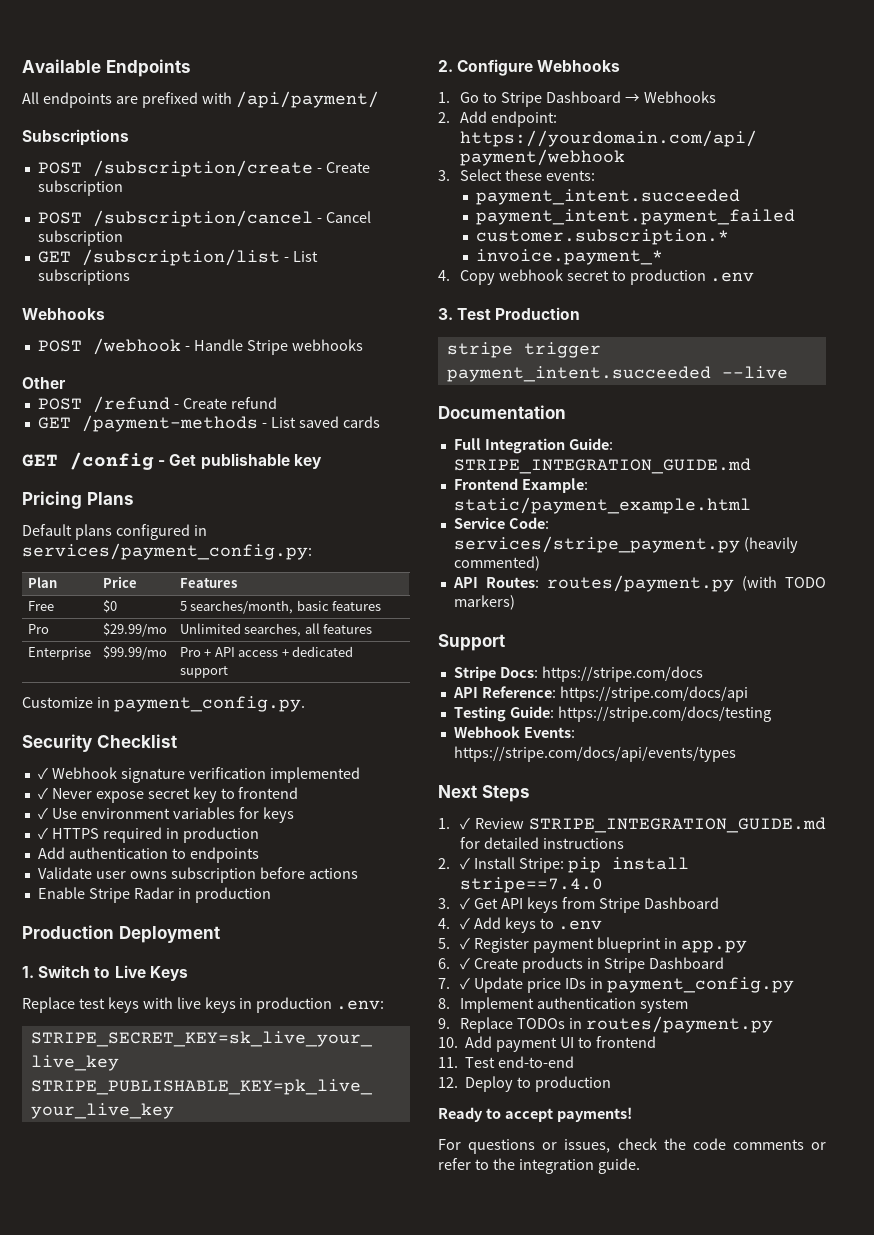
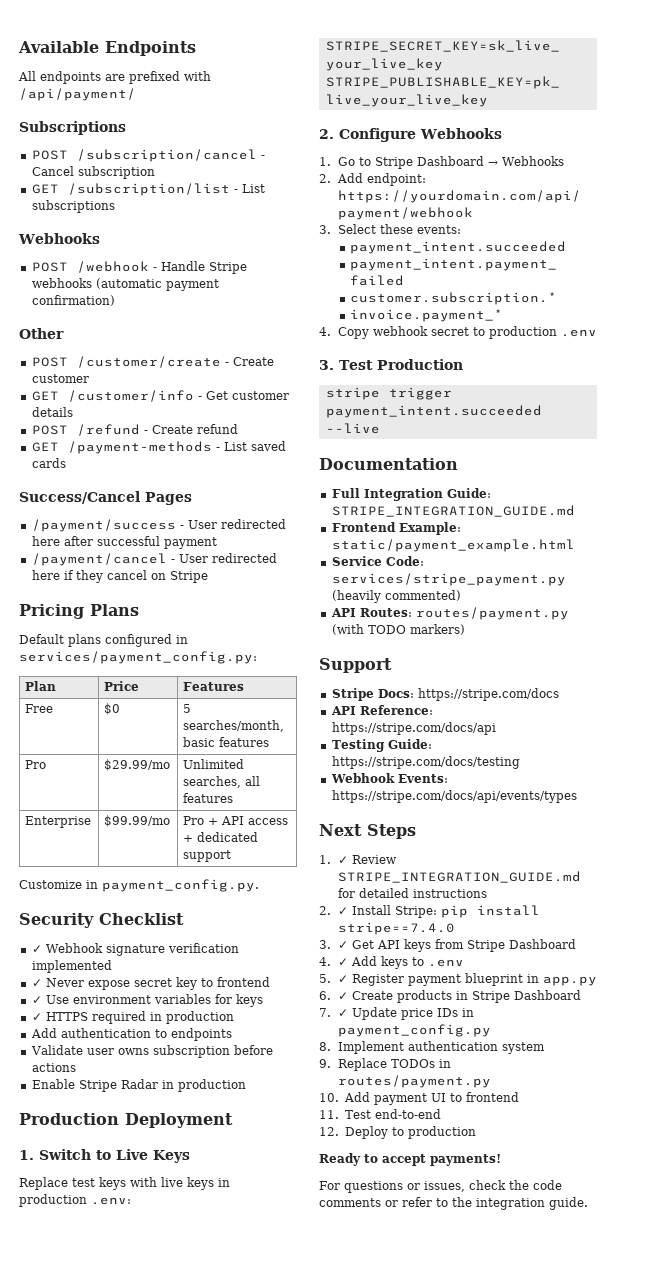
[37,160,370,177] [37,180,123,196] // POST /subscription/create - Create subscription -> (126, 128) none
[22,377,66,389] // Other -> [95,278,219,291] [31,295,115,306] [19,328,64,339] [31,356,274,368] [31,374,89,383] [31,390,289,402] [31,407,73,417] (automatic payment confirmation) // Other // POST /customer/create - Create customer // GET /customer/info - Get customer details
[22,452,322,470] GET /config - Get publishable key -> [19,491,192,505] [31,519,286,532] [31,536,217,549] [31,553,277,566] [31,570,208,583] Success/Cancel Pages // /payment/success - User redirected here after successful payment // /payment/cancel - User redirected here if they cancel on Stripe

